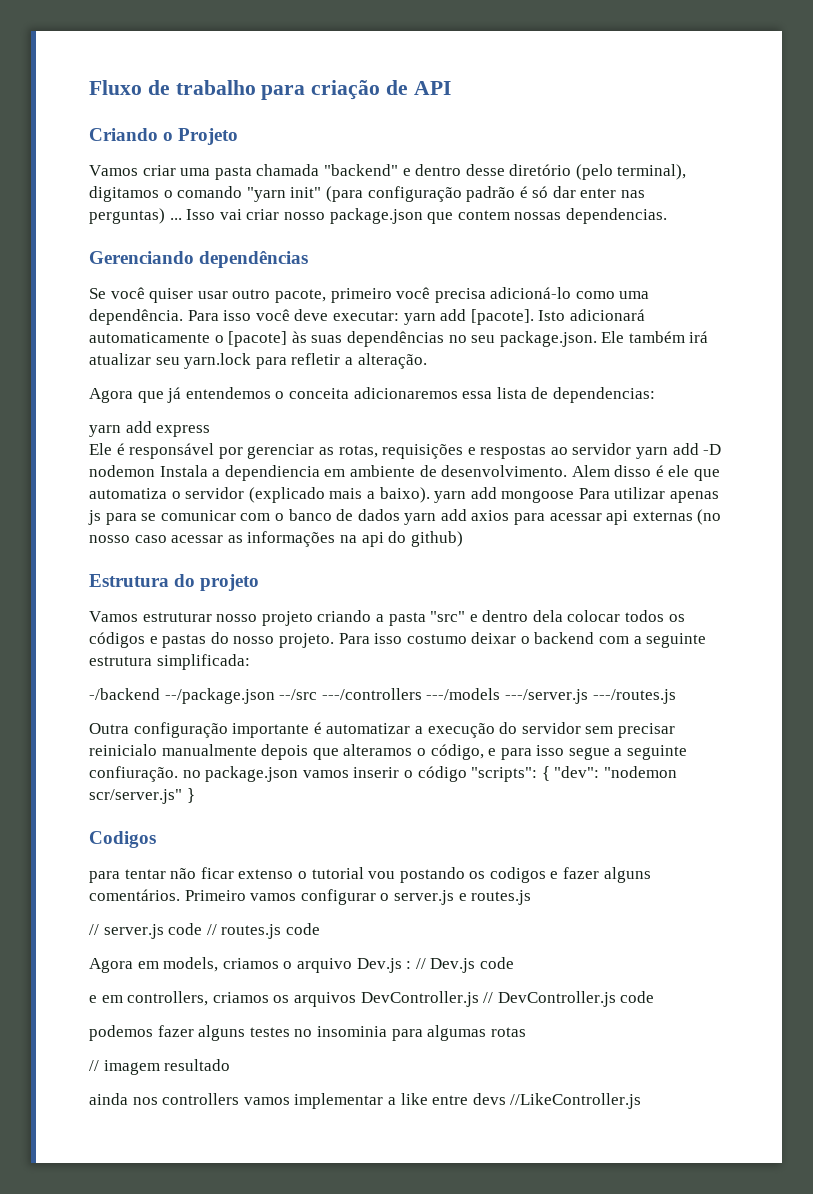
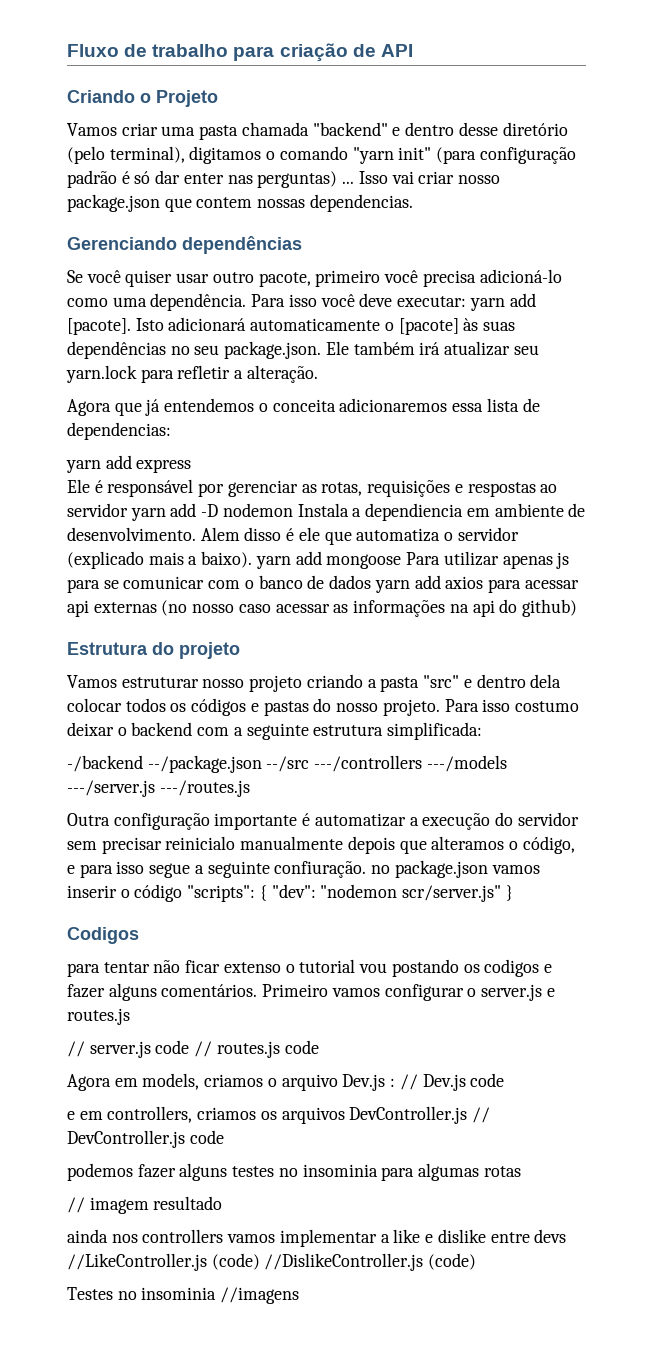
(428, 1099) none -> [425,1229,486,1243] e dislike
(642, 1101) none -> [211,1253,477,1271] [67,1287,300,1304] (code) //DislikeController.js (code) // Testes no insominia //imagens

